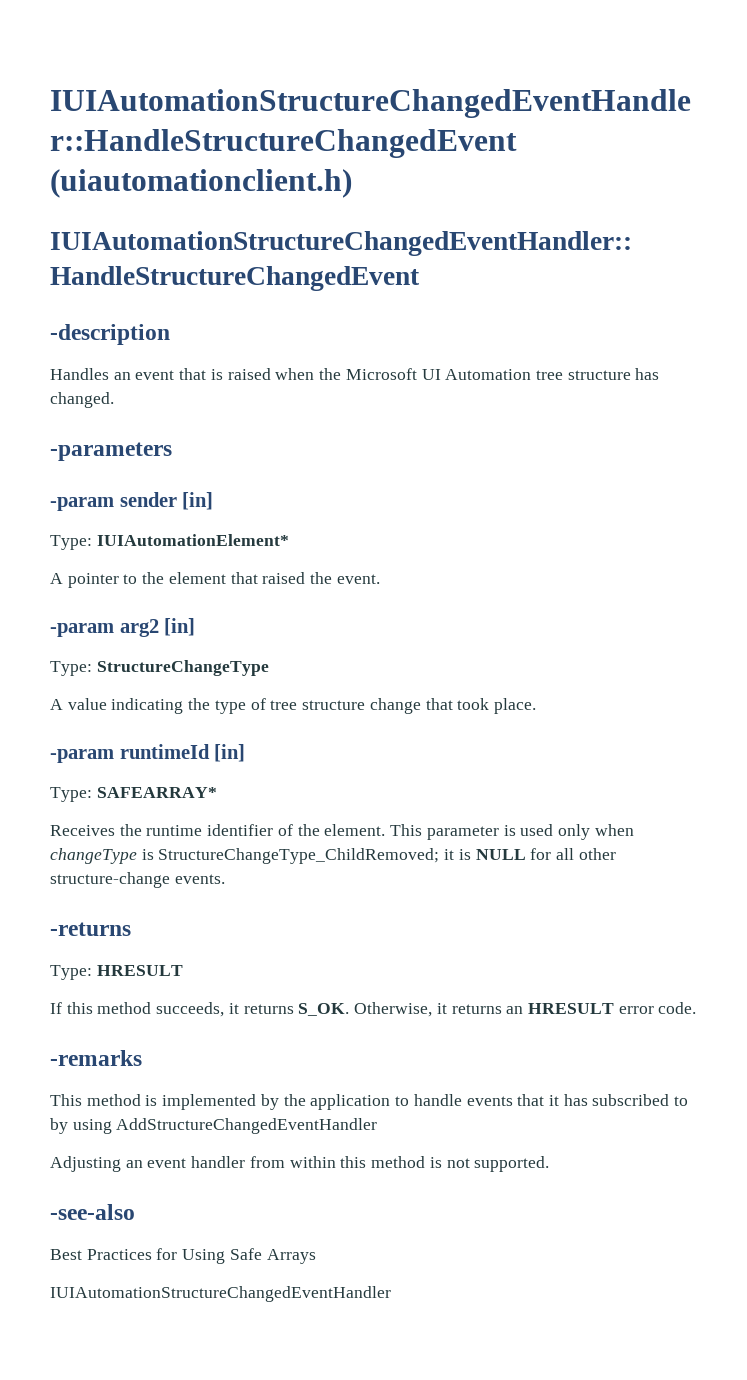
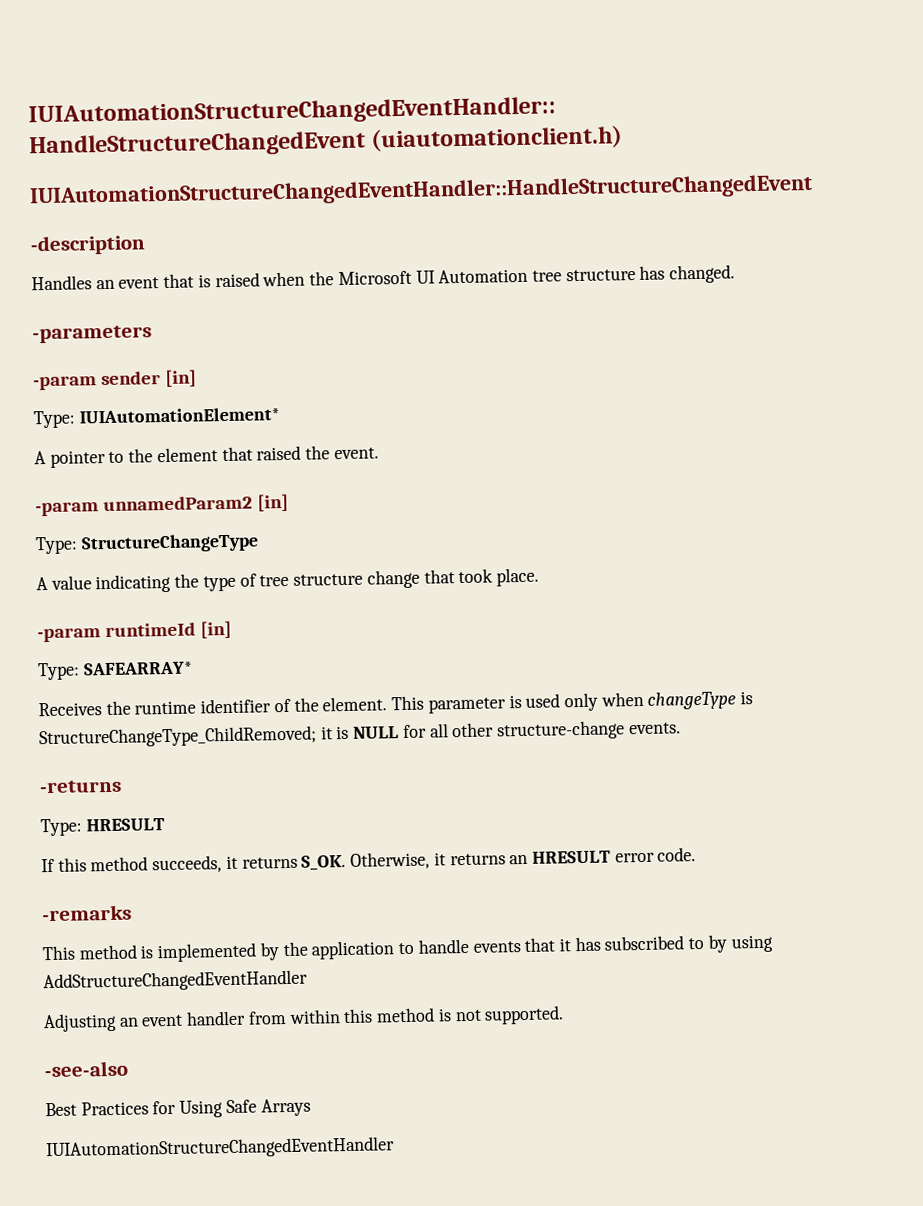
[119,619,159,637] arg2 -> [103,495,254,512] unnamedParam2

